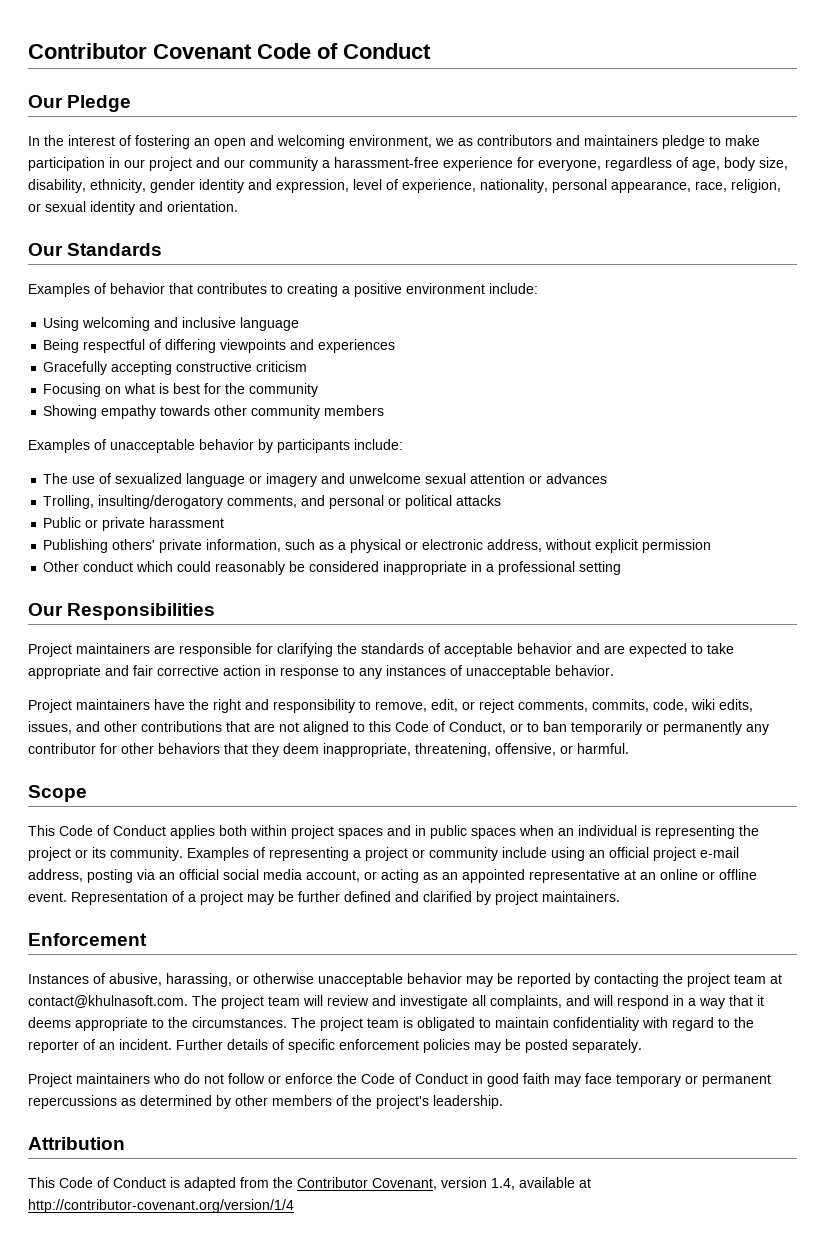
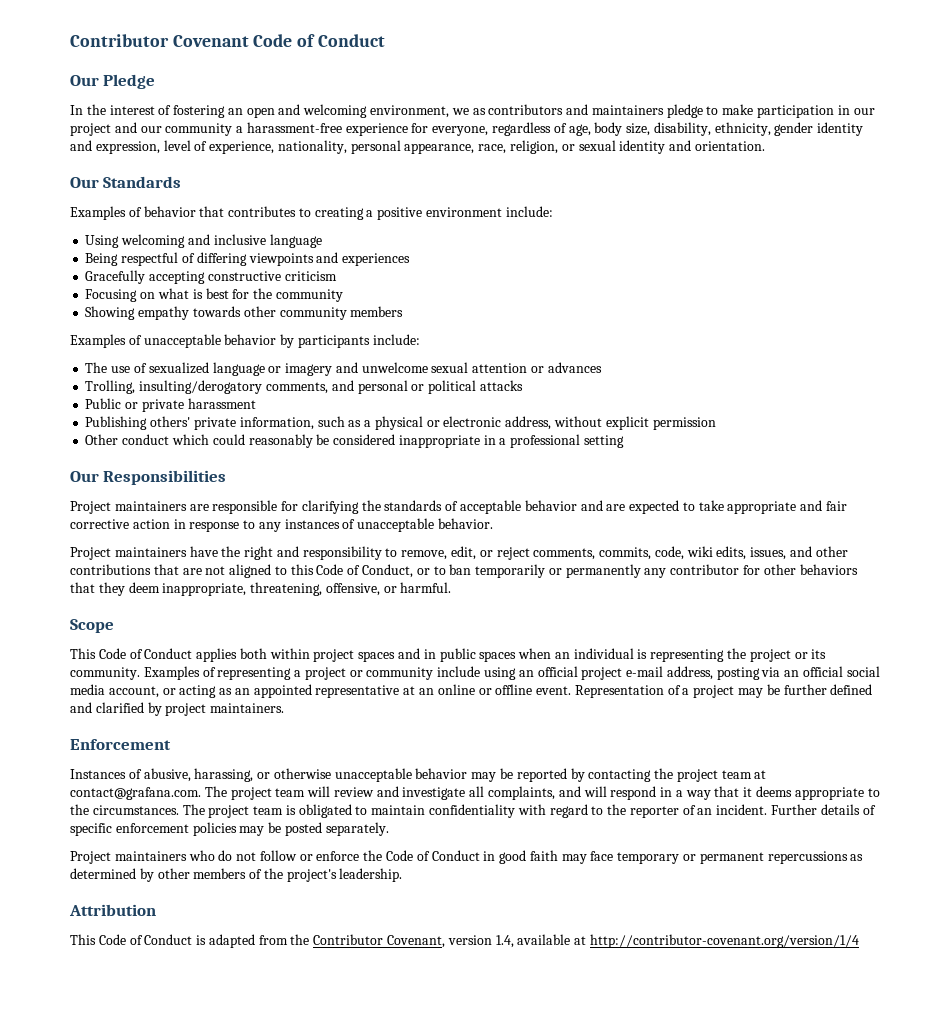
[28,995,188,1008] contact@khulnasoft.com. -> [70,787,201,800] contact@grafana.com.

